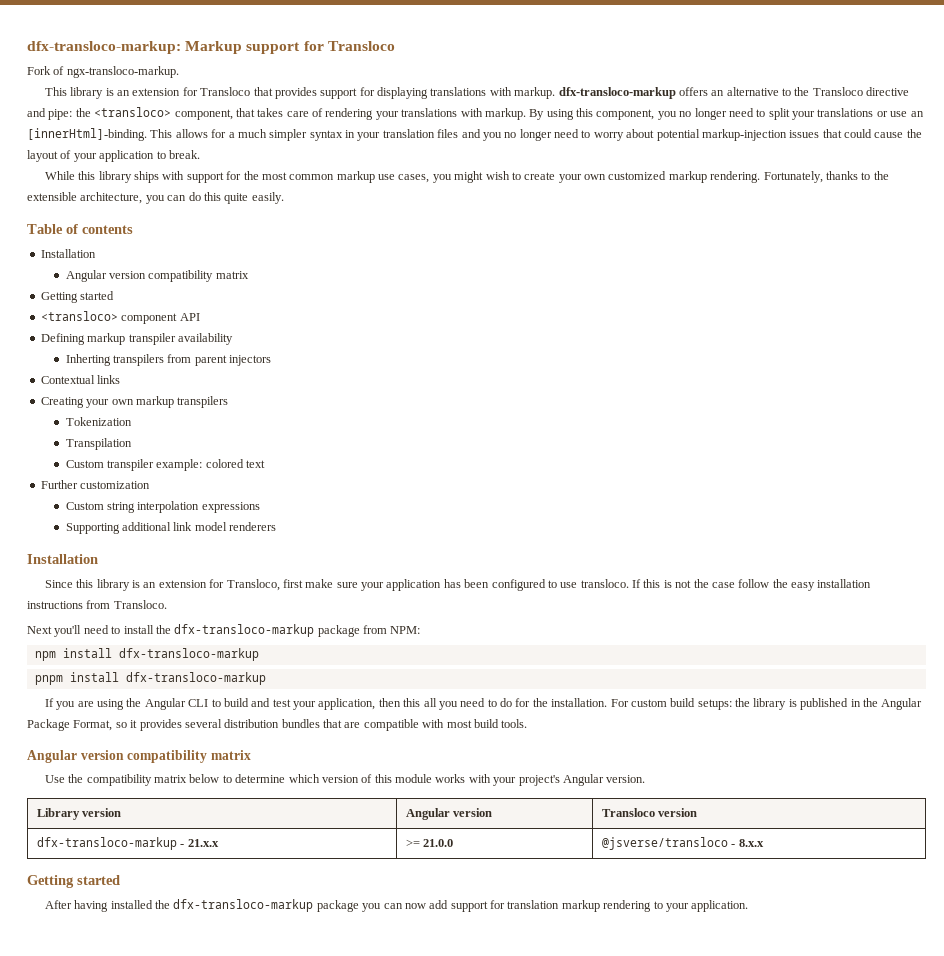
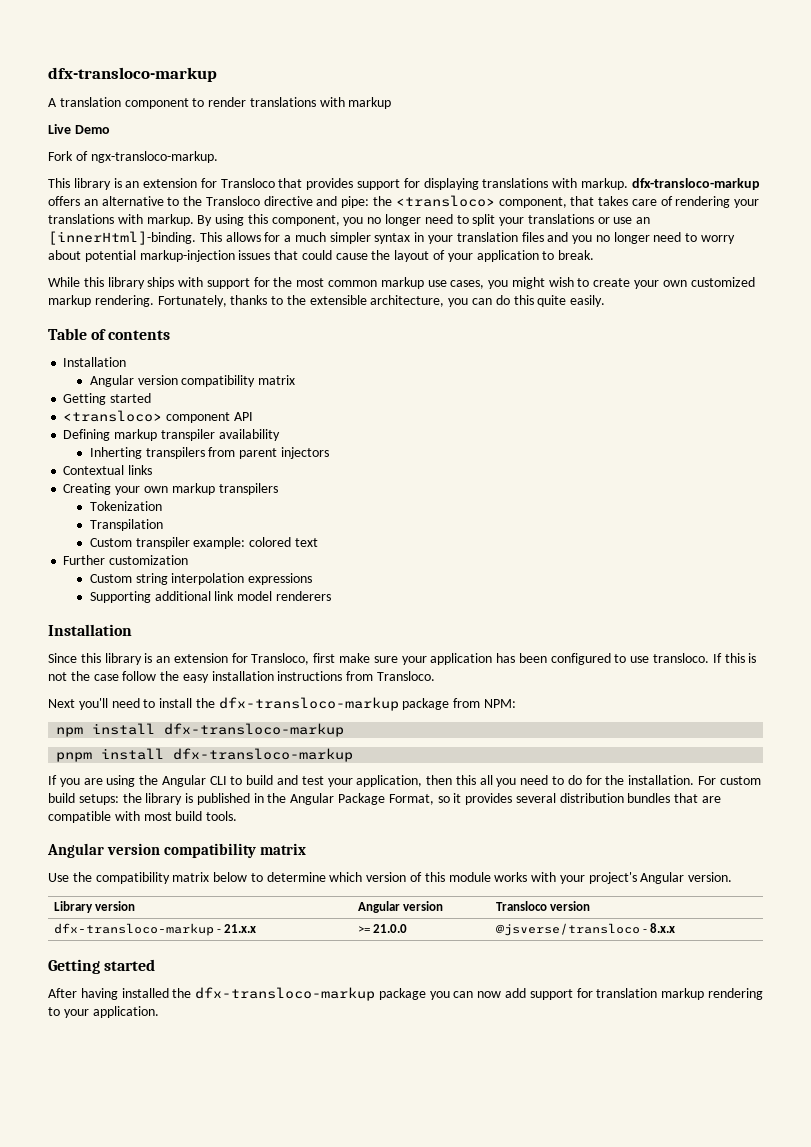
[27,41,395,54] dfx-transloco-markup: Markup support for Transloco -> [48,67,217,82] [48,97,392,109] [48,124,110,134] dfx-transloco-markup // A translation component to render translations with markup // Live Demo

